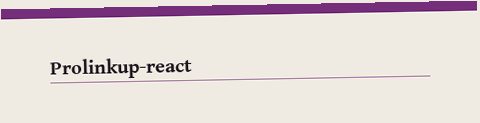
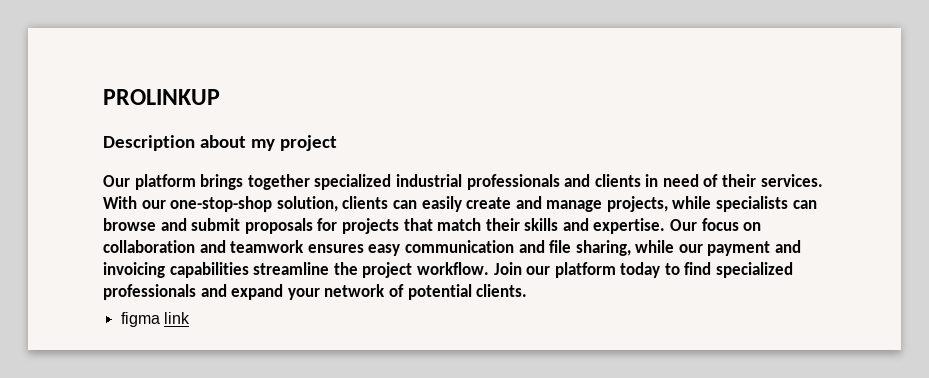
[49,56,193,80] Prolinkup-react -> [103,89,220,105] [103,135,338,151] [103,174,823,190] [103,196,817,212] [103,218,762,234] [103,240,802,256] [103,262,794,278] [103,284,528,300] [120,312,190,327] PROLINKUP // Description about my project // Our platform brings together specialized industrial professionals and clients in need of their services. With our one-stop-shop solution, clients can easily create and manage projects, while specialists can browse and submit proposals for projects that match their skills and expertise. Our focus on collaboration and teamwork ensures easy communication and file sharing, while our payment and invoicing capabilities streamline the project workflow. Join our platform today to find specialized professionals and expand your network of potential clients. // figma link

